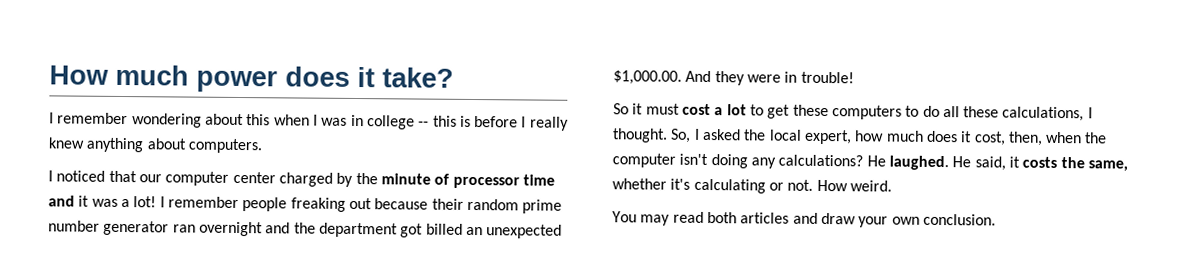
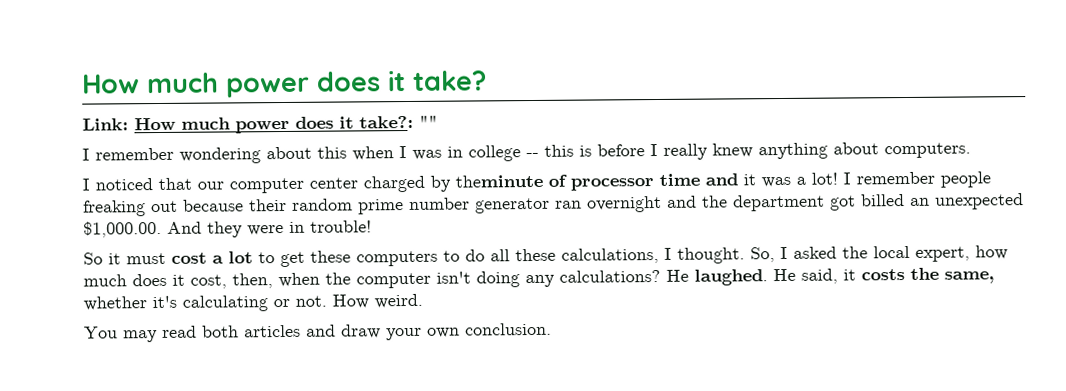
(454, 77) none -> [82,115,438,134] // Link: How much power does it take?: ""
[355,172,431,185] the minute -> [455,174,543,188] theminute

